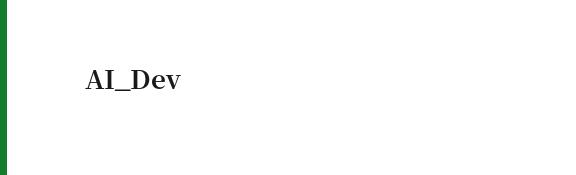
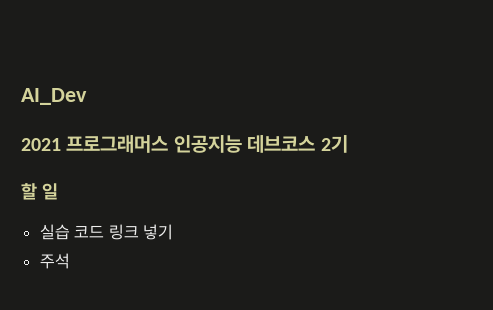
(181, 80) none -> [21,135,348,153] [21,183,58,200] [39,224,174,240] [39,253,70,269] // 2021 프로그래머스 인공지능 데브코스 2기 // 할 일 // 실습 코드 링크 넣기 // 주석

